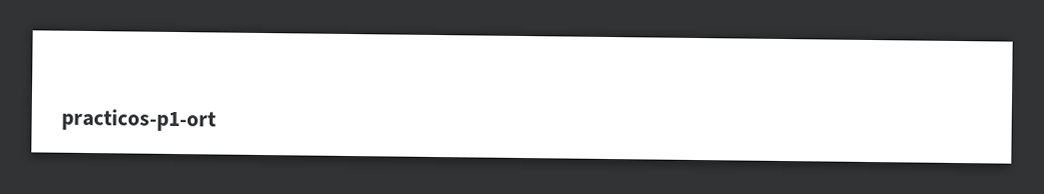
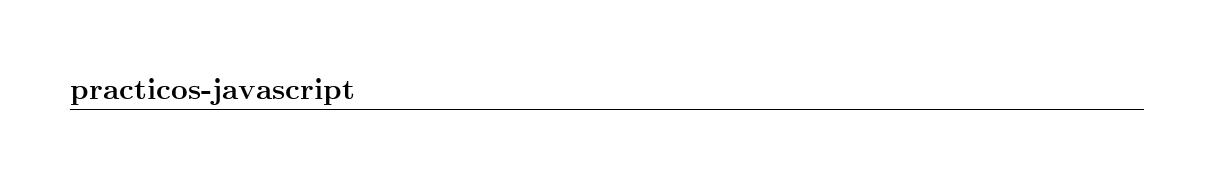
[61,108,216,132] practicos-p1-ort -> [70,78,355,105] practicos-javascript

